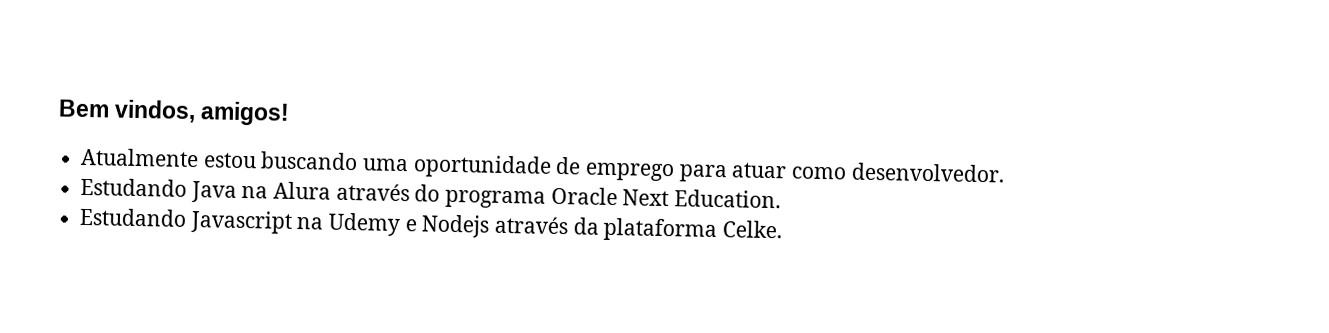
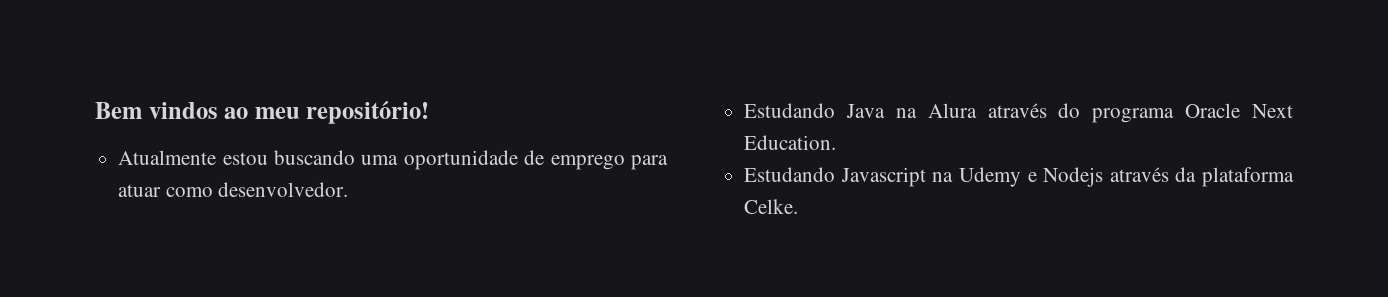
[114,99,291,126] vindos, amigos! -> [148,101,430,124] vindos ao meu repositório!

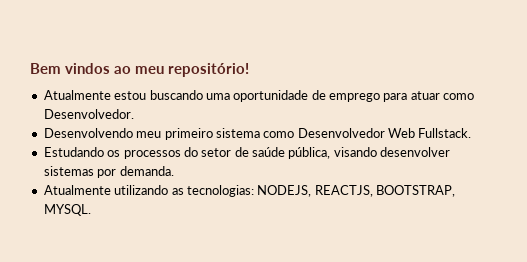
[218,182,349,197] [744,103,1293,123] [744,135,837,150] [744,167,1294,187] [744,199,799,214] desenvolvedor. // Estudando Java na Alura através do programa Oracle Next Education. // Estudando Javascript na Udemy e Nodejs através da plataforma Celke. -> [43,109,134,119] [43,128,472,140] [43,147,451,159] [43,166,174,178] [43,185,455,197] [43,204,91,216] Desenvolvedor. // Desenvolvendo meu primeiro sistema como Desenvolvedor Web Fullstack. // Estudando os processos do setor de saúde pública, visando desenvolver sistemas por demanda. // Atualmente utilizando as tecnologias: NODEJS, REACTJS, BOOTSTRAP, MYSQL.

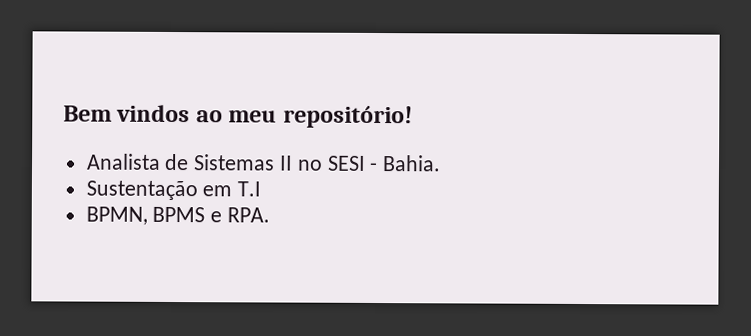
[43,90,475,102] [43,109,134,119] [43,128,472,140] [43,147,451,159] [43,166,174,178] [43,185,455,197] [43,204,91,216] Atualmente estou buscando uma oportunidade de emprego para atuar como Desenvolvedor. // Desenvolvendo meu primeiro sistema como Desenvolvedor Web Fullstack. // Estudando os processos do setor de saúde pública, visando desenvolver sistemas por demanda. // Atualmente utilizando as tecnologias: NODEJS, REACTJS, BOOTSTRAP, MYSQL. -> [85,153,442,172] [85,180,262,201] [85,206,271,225] Analista de Sistemas II no SESI - Bahia. // Sustentação em T.I // BPMN, BPMS e RPA.

